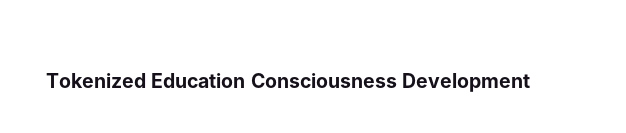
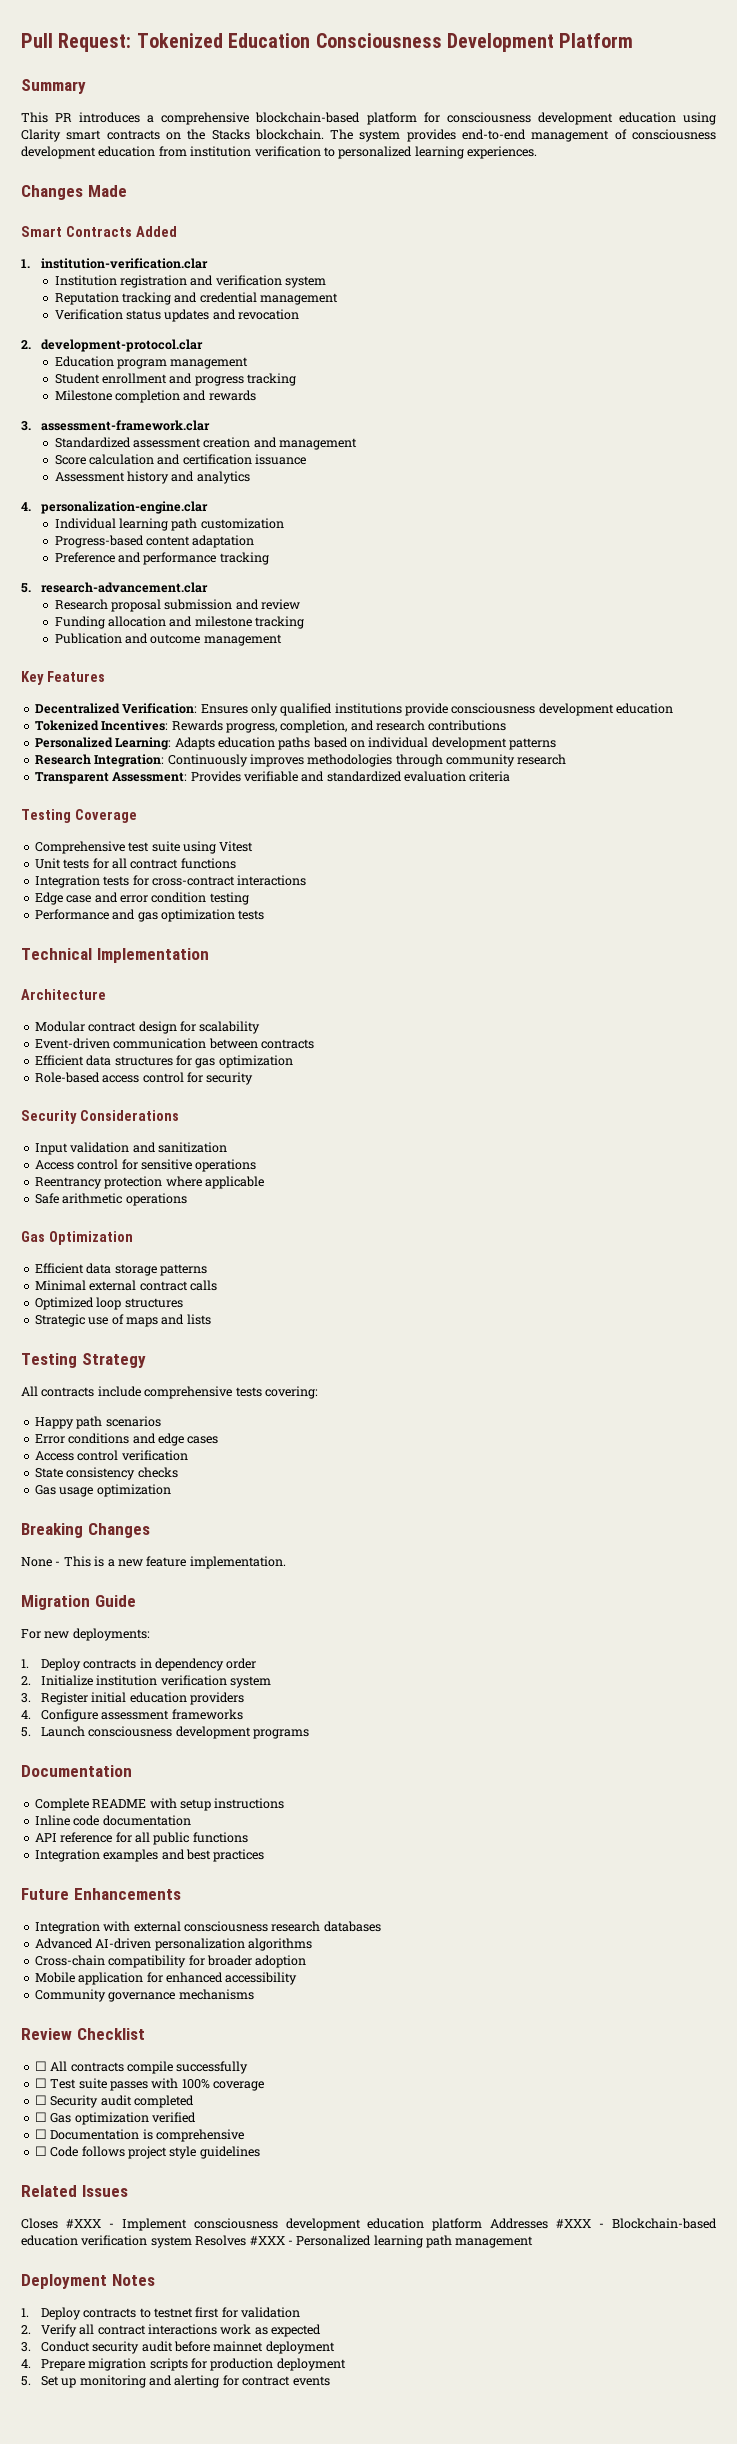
(46, 80) none -> [21,33,132,52] Pull Request:
(530, 82) none -> [559,33,634,48] [21,79,86,94] [21,112,716,125] [21,129,716,142] [21,146,537,159] [21,185,127,200] [21,226,177,237] [21,258,208,269] [54,275,327,288] [54,292,339,305] [54,309,300,322] [21,339,203,352] [54,356,249,369] [54,373,297,386] [54,390,256,403] [21,420,210,431] [54,437,358,450] [54,454,307,465] [54,471,250,484] [21,501,208,514] [54,518,284,531] [54,535,255,548] [54,552,269,565] [21,582,208,593] [54,599,301,612] [54,616,305,629] [54,633,282,646] [21,671,105,685] [34,703,674,716] [34,720,507,733] [34,737,557,750] [34,754,567,767] [34,771,511,784] [21,809,137,823] [34,841,254,854] [34,858,236,869] [34,875,307,888] [34,892,249,905] [34,909,265,922] [21,948,209,963] [21,989,106,1000] [34,1021,261,1034] [34,1038,314,1049] [34,1055,293,1068] [34,1072,254,1085] [21,1110,179,1124] [34,1142,227,1155] [34,1159,257,1172] [34,1176,264,1189] [34,1193,187,1206] [21,1231,133,1245] [34,1263,207,1276] [34,1280,217,1291] [34,1297,183,1310] [34,1314,211,1327] [21,1353,146,1368] [21,1386,318,1399] [34,1416,161,1429] [34,1433,219,1446] [34,1450,188,1461] [34,1467,178,1480] [34,1484,171,1497] [21,1523,150,1538] [21,1556,286,1569] [21,1595,136,1610] [21,1628,150,1641] [21,1658,257,1671] [21,1675,272,1688] [21,1692,245,1705] [21,1709,243,1722] [21,1726,310,1739] [21,1765,132,1777] [34,1798,285,1811] [34,1815,191,1826] [34,1832,248,1845] [34,1849,265,1862] [21,1888,181,1900] [34,1921,381,1934] [34,1938,312,1951] [34,1955,307,1968] [34,1972,298,1985] [34,1989,254,2002] [21,2028,145,2040] [34,2061,249,2074] [34,2078,264,2091] [34,2095,194,2108] [34,2112,196,2125] [34,2129,244,2142] [34,2146,260,2159] [21,2185,128,2197] [21,2218,717,2231] [21,2235,534,2248] [21,2274,155,2289] [21,2307,301,2320] [21,2324,322,2337] [21,2341,335,2354] [21,2358,346,2371] [21,2375,330,2388] Platform // Summary // This PR introduces a comprehensive blockchain-based platform for consciousness development education using Clarity smart contracts on the Stacks blockchain. The system provides end-to-end management of consciousness development education from institution verification to personalized learning experiences. // Changes Made // Smart Contracts Added // 1. institution-verification.clar // Institution registration and verification system // Reputation tracking and credential management // Verification status updates and revocation // 2. development-protocol.clar // Education program management // Student enrollment and progress tracking // Milestone completion and rewards // 3. assessment-framework.clar // Standardized assessment creation and management // Score calculation and certification issuance // Assessment history and analytics // 4. personalization-engine.clar // Individual learning path customization // Progress-based content adaptation // Preference and performance tracking // 5. research-advancement.clar // Research proposal submission and review // Funding allocation and milestone tracking // Publication and outcome management // Key Features // Decentralized Verification: Ensures only qualified institutions provide consciousness development education // Tokenized Incentives: Rewards progress, completion, and research contributions // Personalized Learning: Adapts education paths based on individual development patterns // Research Integration: Continuously improves methodologies through community research // Transparent Assessment: Provides verifiable and standardized evaluation criteria // Testing Coverage // Comprehensive test suite using Vitest // Unit tests for all contract functions // Integration tests for cross-contract interactions // Edge case and error condition testing // Performance and gas optimization tests // Technical Implementation // Architecture // Modular contract design for scalability // Event-driven communication between contracts // Efficient data structures for gas optimization // Role-based access control for security // Security Considerations // Input validation and sanitization // Access control for sensitive operations // Reentrancy protection where applicable // Safe arithmetic operations // Gas Optimization // Efficient data storage patterns // Minimal external contract calls // Optimized loop structures // Strategic use of maps and lists // Testing Strategy // All contracts include comprehensive tests covering: // Happy path scenarios // Error conditions and edge cases // Access control verification // State consistency checks // Gas usage optimization // Breaking Changes // None - This is a new feature implementation. // Migration Guide // For new deployments: // 1. Deploy contracts in dependency order // 2. Initialize institution verification system // 3. Register initial education providers // 4. Configure assessment frameworks // 5. Launch consciousness development programs // Documentation // Complete README with setup instructions // Inline code documentation // API reference for all public functions // Integration examples and best practices // Future Enhancements // Integration with external consciousness research databases // Advanced AI-driven personalization algorithms // Cross-chain compatibility for broader adoption // Mobile application for enhanced accessibility // Community governance mechanisms // Review Checklist // ☐ All contracts compile successfully // ☐ Test suite passes with 100% coverage // ☐ Security audit completed // ☐ Gas optimization verified // ☐ Documentation is comprehensive // ☐ Code follows project style guidelines // Related Issues // Closes #XXX - Implement consciousness development education platform Addresses #XXX - Blockchain-based education verification system Resolves #XXX - Personalized learning path management // Deployment Notes // 1. Deploy contracts to testnet first for validation // 2. Verify all contract interactions work as expected // 3. Conduct security audit before mainnet deployment // 4. Prepare migration scripts for production deployment // 5. Set up monitoring and alerting for contract events

